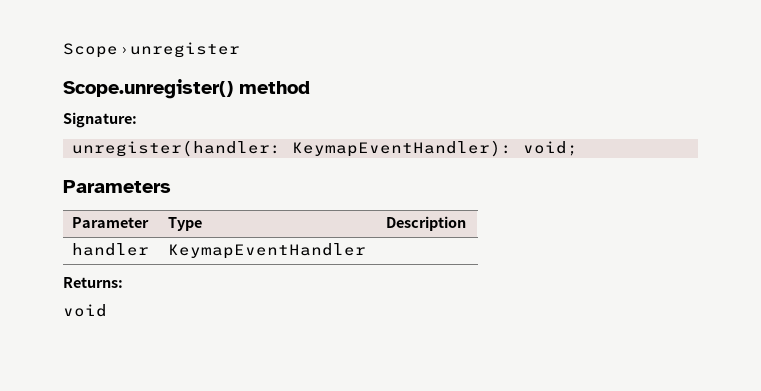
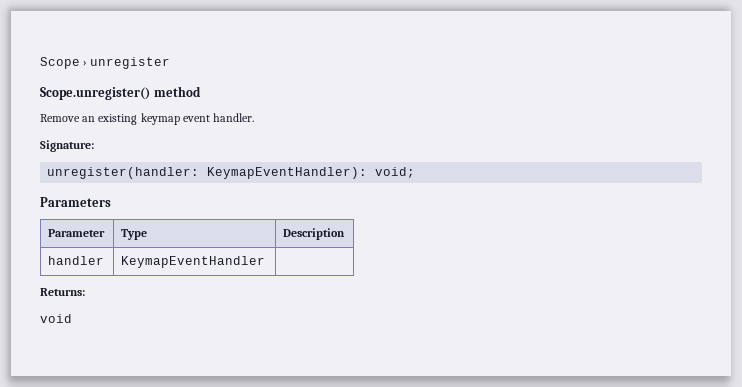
(310, 87) none -> [40,113,255,125] // Remove an existing keymap event handler.

